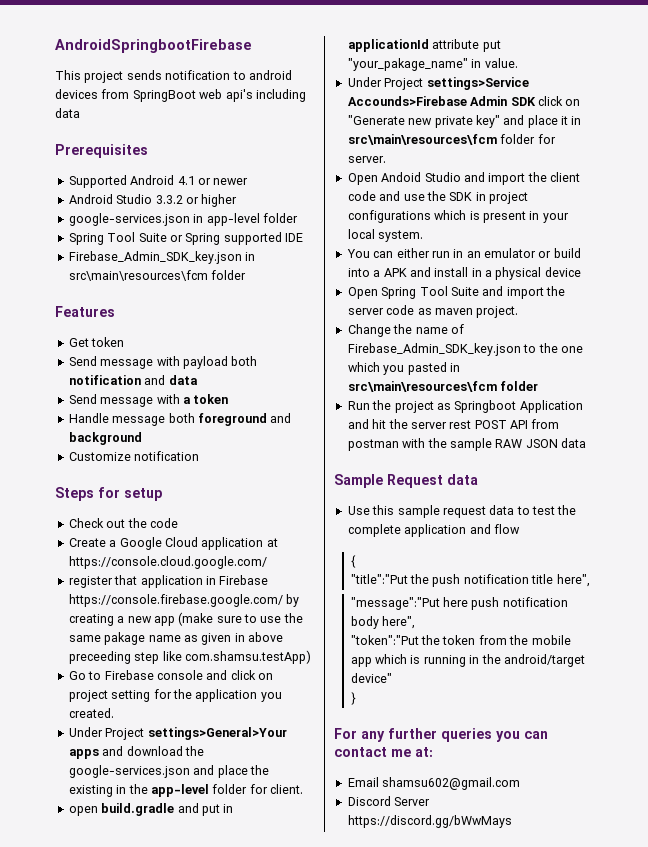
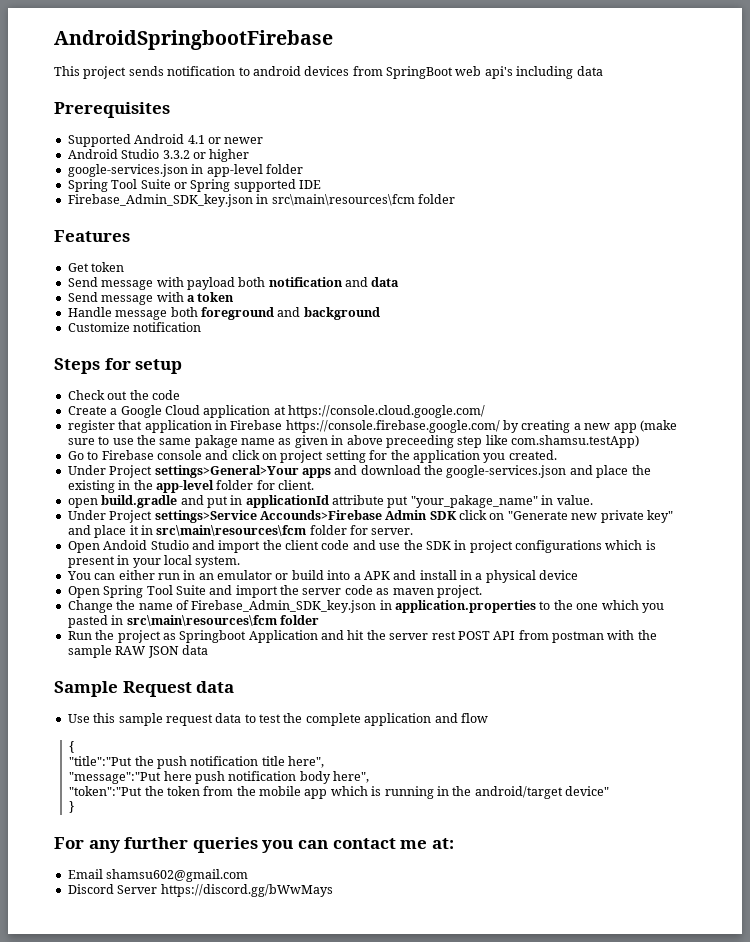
(521, 349) none -> [379,600,536,613] in application.properties

